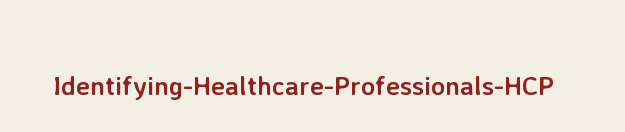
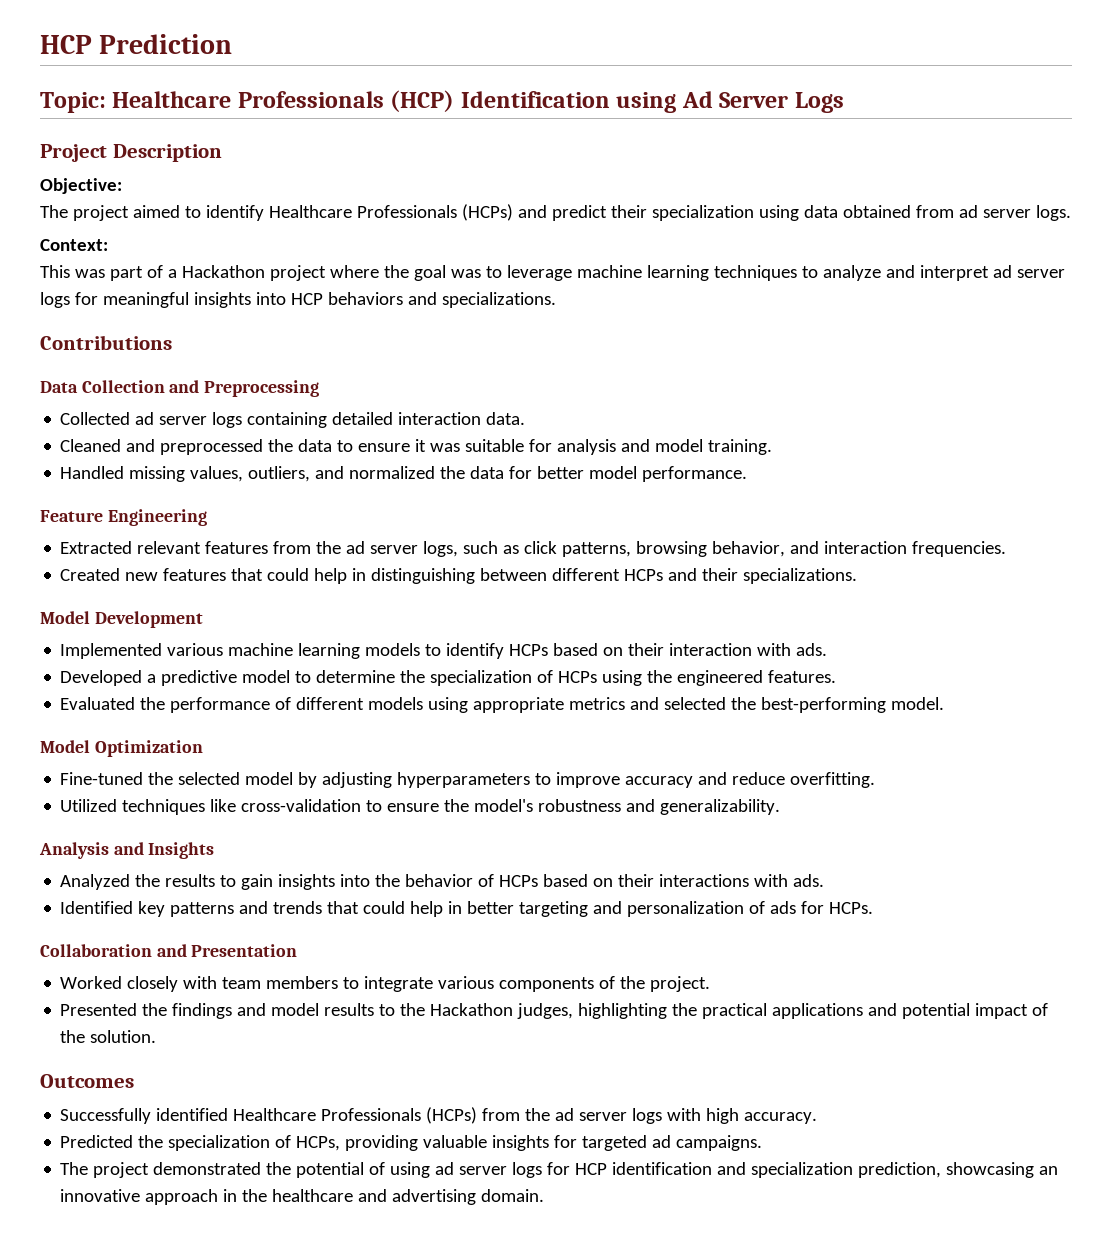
[53,76,554,100] Identifying-Healthcare-Professionals-HCP -> [40,34,233,54] [40,90,844,113] [40,144,222,162] [40,178,122,194] [40,204,1071,221] [40,239,108,251] [40,265,1065,281] [40,292,556,308] [40,335,172,350] [40,380,320,397] [60,412,526,428] [60,439,773,455] [60,466,748,482] [40,509,207,526] [60,541,1007,557] [60,568,858,584] [40,611,203,628] [60,643,828,659] [60,670,837,686] [60,697,945,713] [40,740,203,757] [60,772,876,788] [60,799,781,815] [39,842,215,859] [60,874,825,890] [60,901,874,917] [40,944,298,957] [60,976,711,992] [60,1003,1049,1019] [60,1030,157,1043] [40,1074,134,1088] [60,1107,818,1124] [60,1135,763,1151] [60,1162,1059,1178] [60,1189,545,1205] HCP Prediction // Topic: Healthcare Professionals (HCP) Identification using Ad Server Logs // Project Description // Objective: // The project aimed to identify Healthcare Professionals (HCPs) and predict their specialization using data obtained from ad server logs. // Context: // This was part of a Hackathon project where the goal was to leverage machine learning techniques to analyze and interpret ad server logs for meaningful insights into HCP behaviors and specializations. // Contributions // Data Collection and Preprocessing // Collected ad server logs containing detailed interaction data. // Cleaned and preprocessed the data to ensure it was suitable for analysis and model training. // Handled missing values, outliers, and normalized the data for better model performance. // Feature Engineering // Extracted relevant features from the ad server logs, such as click patterns, browsing behavior, and interaction frequencies. // Created new features that could help in distinguishing between different HCPs and their specializations. // Model Development // Implemented various machine learning models to identify HCPs based on their interaction with ads. // Developed a predictive model to determine the specialization of HCPs using the engineered features. // Evaluated the performance of different models using appropriate metrics and selected the best-performing model. // Model Optimization // Fine-tuned the selected model by adjusting hyperparameters to improve accuracy and reduce overfitting. // Utilized techniques like cross-validation to ensure the model's robustness and generalizability. // Analysis and Insights // Analyzed the results to gain insights into the behavior of HCPs based on their interactions with ads. // Identified key patterns and trends that could help in better targeting and personalization of ads for HCPs. // Collaboration and Presentation // Worked closely with team members to integrate various components of the project. // Presented the findings and model results to the Hackathon judges, highlighting the practical applications and potential impact of the solution. // Outcomes // Successfully identified Healthcare Professionals (HCPs) from the ad server logs with high accuracy. // Predicted the specialization of HCPs, providing valuable insights for targeted ad campaigns. // The project demonstrated the potential of using ad server logs for HCP identification and specialization prediction, showcasing an innovative approach in the healthcare and advertising domain.

